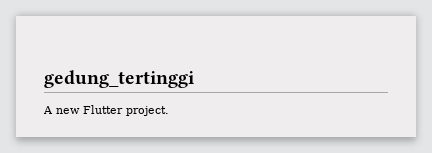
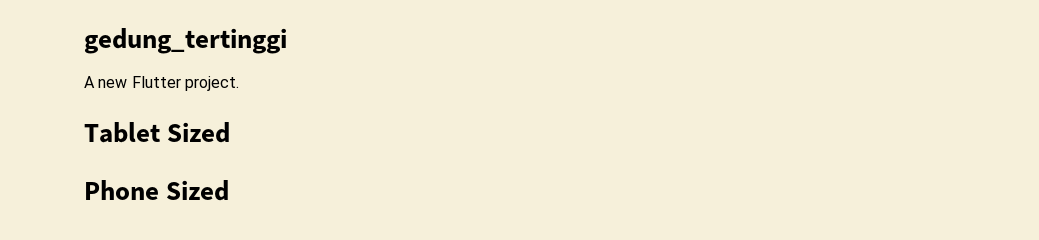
(169, 111) none -> [84,122,231,143] [84,180,230,201] // Tablet Sized // Phone Sized

